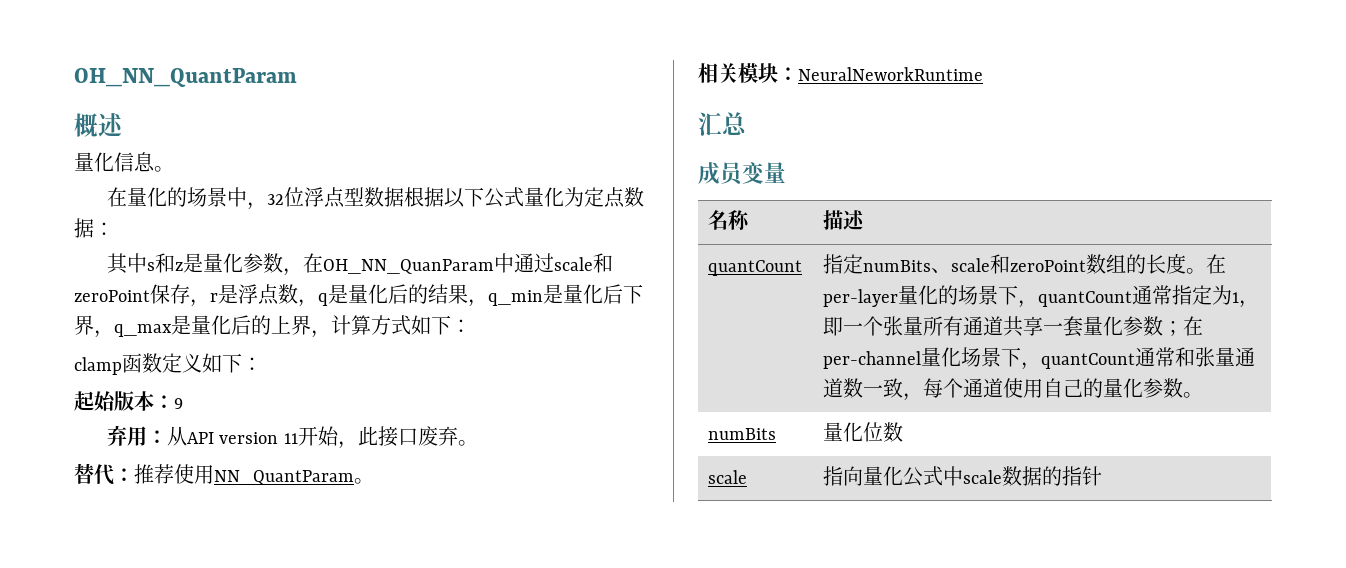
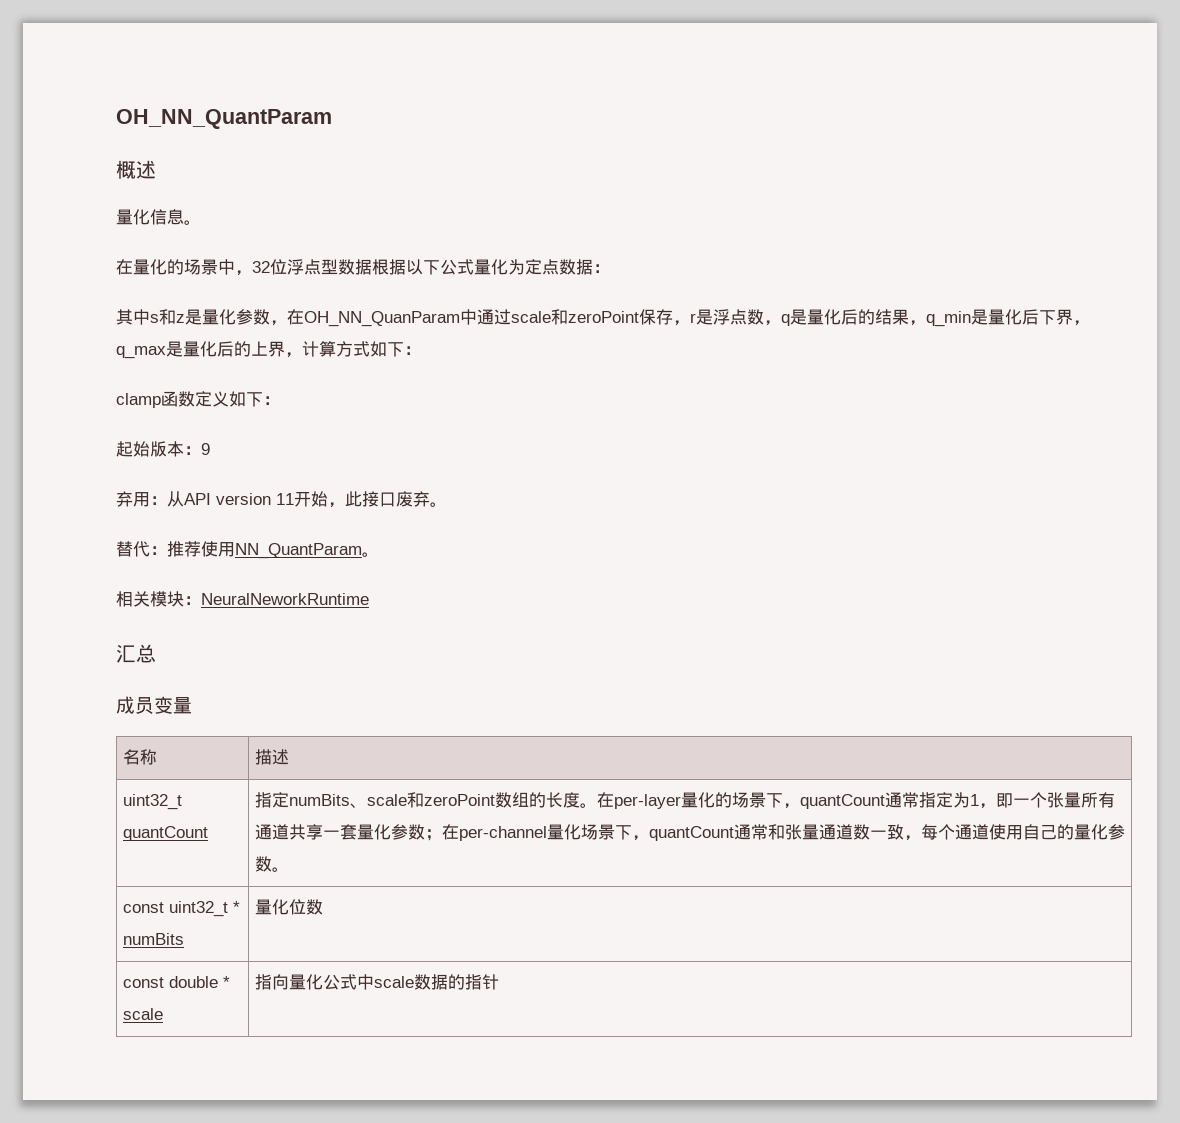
(866, 220) none -> [122,794,182,810] uint32_t
(1204, 395) none -> [122,901,240,917] const uint32_t *
(904, 432) none -> [122,976,230,988] const double *

